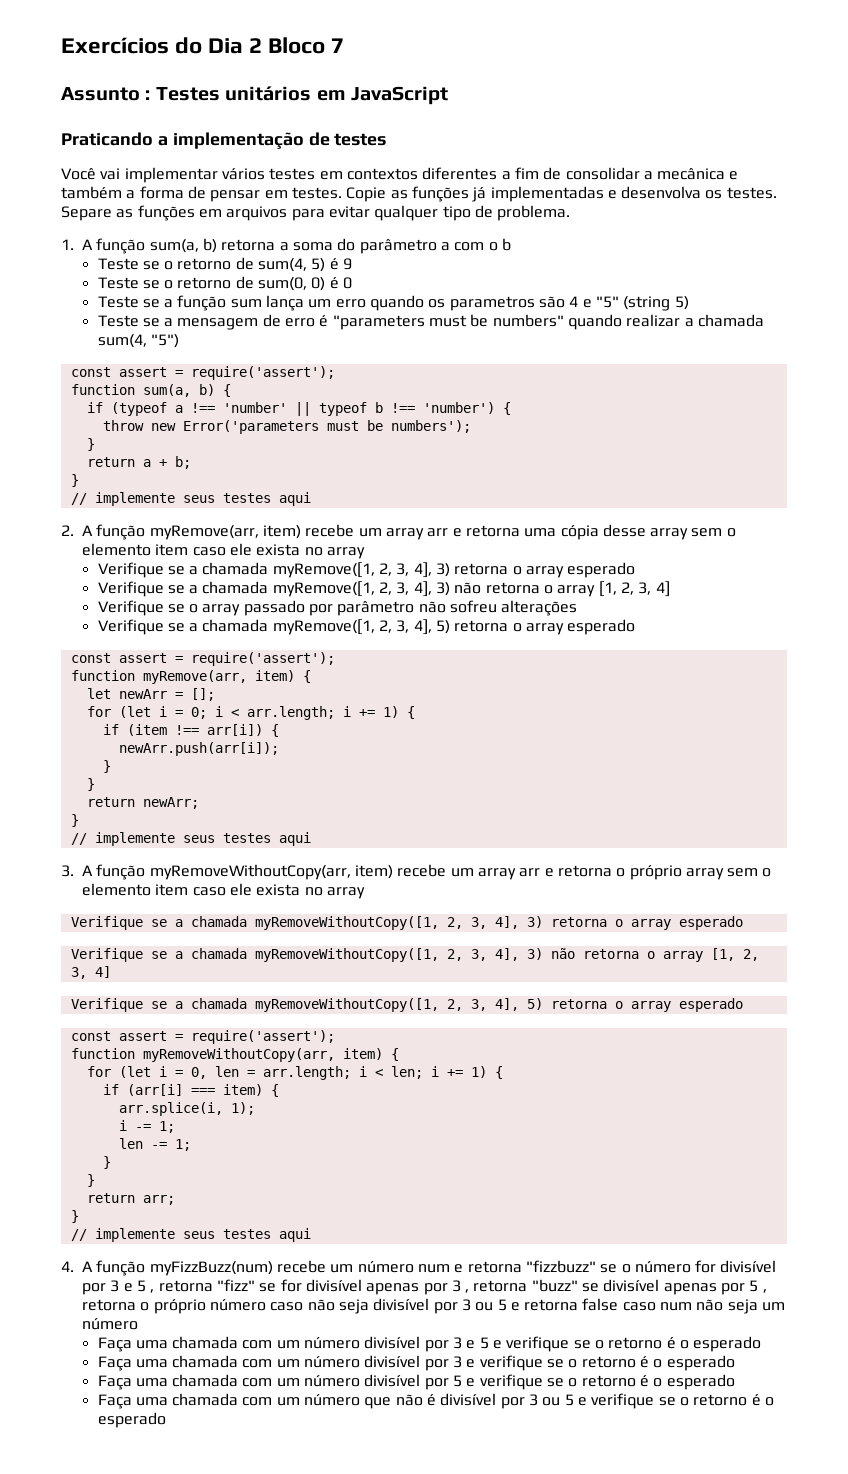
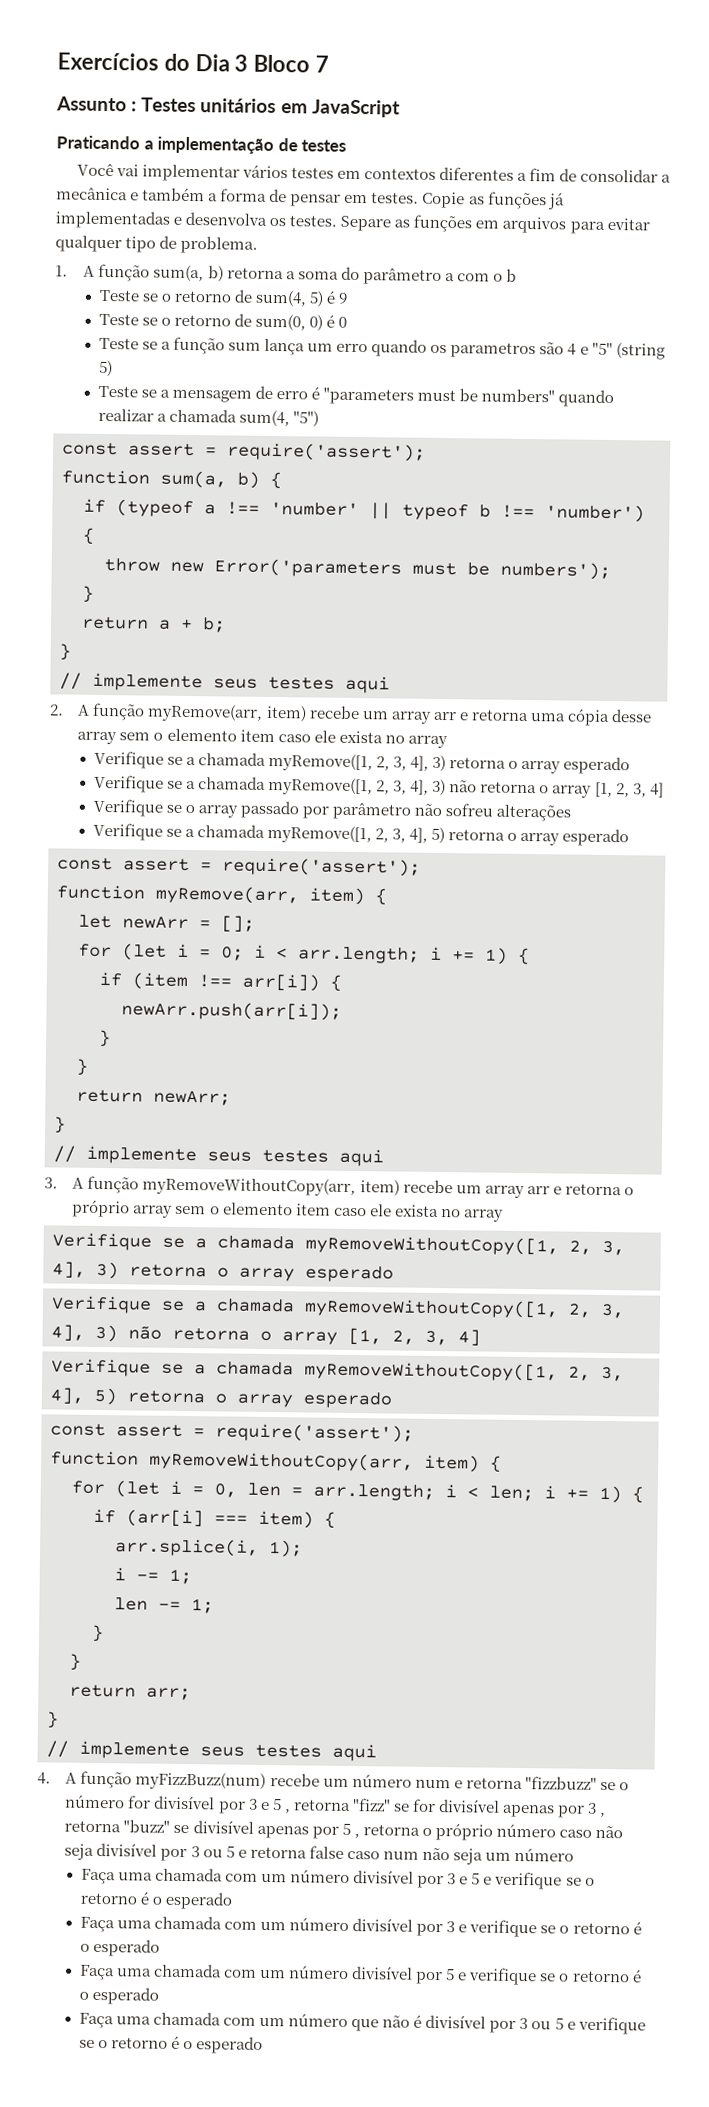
[249,38,263,53] 2 -> [234,54,249,72] 3

